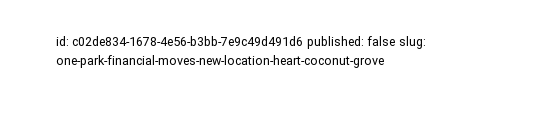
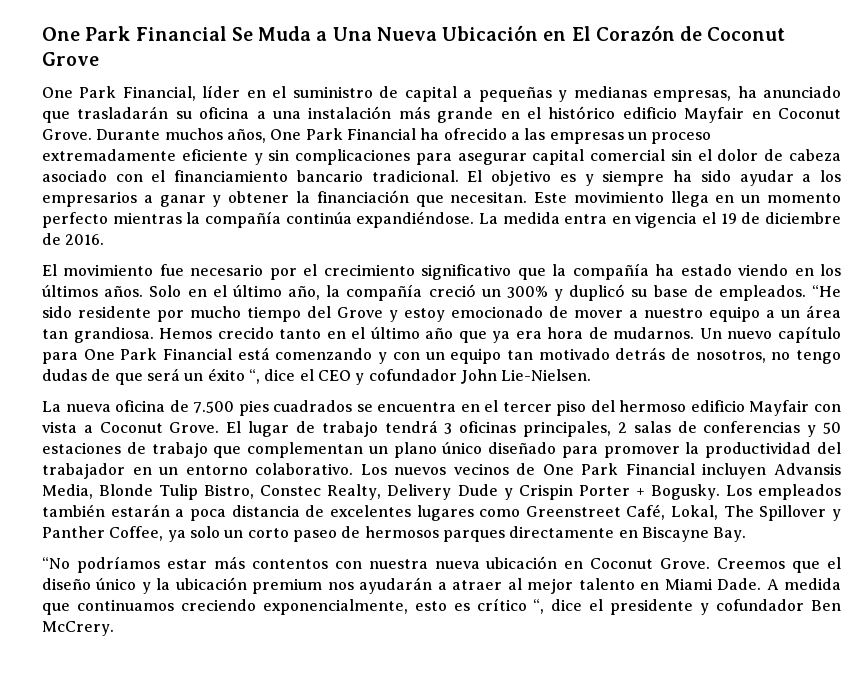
[56,36,426,49] [56,55,384,68] id: c02de834-1678-4e56-b3bb-7e9c49d491d6 published: false slug: one-park-financial-moves-new-location-heart-coconut-grove -> [42,25,786,41] [42,52,99,66] [42,85,842,102] [42,106,841,123] [42,128,712,144] [42,149,841,165] [42,170,842,186] [42,190,842,207] [42,211,841,228] [42,233,105,245] [42,263,842,280] [41,284,841,301] [42,305,841,322] [42,326,842,343] [42,347,841,364] [42,368,592,385] [42,400,841,416] [42,420,842,437] [42,442,841,458] [42,463,842,479] [42,484,841,500] [42,504,841,521] [42,526,747,542] [42,556,842,573] [42,577,842,594] [42,598,841,615] [42,621,114,636] One Park Financial Se Muda a Una Nueva Ubicación en El Corazón de Coconut Grove // One Park Financial, líder en el suministro de capital a pequeñas y medianas empresas, ha anunciado que trasladarán su oficina a una instalación más grande en el histórico edificio Mayfair en Coconut Grove. Durante muchos años, One Park Financial ha ofrecido a las empresas un proceso extremadamente eficiente y sin complicaciones para asegurar capital comercial sin el dolor de cabeza asociado con el financiamiento bancario tradicional. El objetivo es y siempre ha sido ayudar a los empresarios a ganar y obtener la financiación que necesitan. Este movimiento llega en un momento perfecto mientras la compañía continúa expandiéndose. La medida entra en vigencia el 19 de diciembre de 2016. // El movimiento fue necesario por el crecimiento significativo que la compañía ha estado viendo en los últimos años. Solo en el último año, la compañía creció un 300% y duplicó su base de empleados. “He sido residente por mucho tiempo del Grove y estoy emocionado de mover a nuestro equipo a un área tan grandiosa. Hemos crecido tanto en el último año que ya era hora de mudarnos. Un nuevo capítulo para One Park Financial está comenzando y con un equipo tan motivado detrás de nosotros, no tengo dudas de que será un éxito “, dice el CEO y cofundador John Lie-Nielsen. // La nueva oficina de 7.500 pies cuadrados se encuentra en el tercer piso del hermoso edificio Mayfair con vista a Coconut Grove. El lugar de trabajo tendrá 3 oficinas principales, 2 salas de conferencias y 50 estaciones de trabajo que complementan un plano único diseñado para promover la productividad del trabajador en un entorno colaborativo. Los nuevos vecinos de One Park Financial incluyen Advansis Media, Blonde Tulip Bistro, Constec Realty, Delivery Dude y Crispin Porter + Bogusky. Los empleados también estarán a poca distancia de excelentes lugares como Greenstreet Café, Lokal, The Spillover y Panther Coffee, ya solo un corto paseo de hermosos parques directamente en Biscayne Bay. // “No podríamos estar más contentos con nuestra nueva ubicación en Coconut Grove. Creemos que el diseño único y la ubicación premium nos ayudarán a atraer al mejor talento en Miami Dade. A medida que continuamos creciendo exponencialmente, esto es crítico “, dice el presidente y cofundador Ben McCrery.

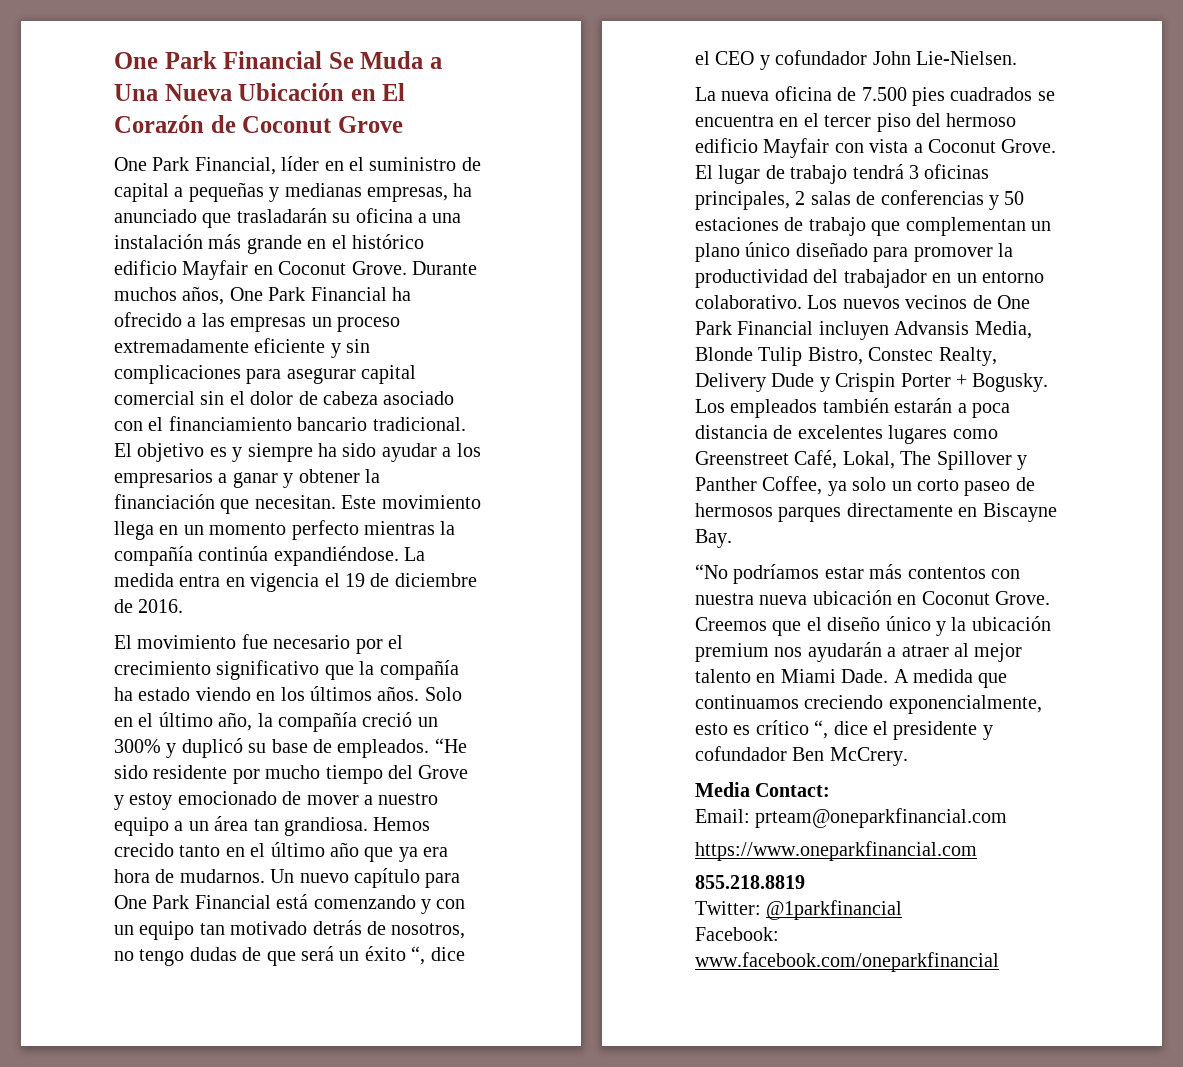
(114, 628) none -> [695,782,831,797] [695,808,1008,828] [695,841,977,861] [695,875,805,889] [695,900,903,920] [695,927,779,941] [695,952,999,972] // Media Contact: // Email: prteam@oneparkfinancial.com // https://www.oneparkfinancial.com // 855.218.8819 // Twitter: @1parkfinancial // Facebook: www.facebook.com/oneparkfinancial

